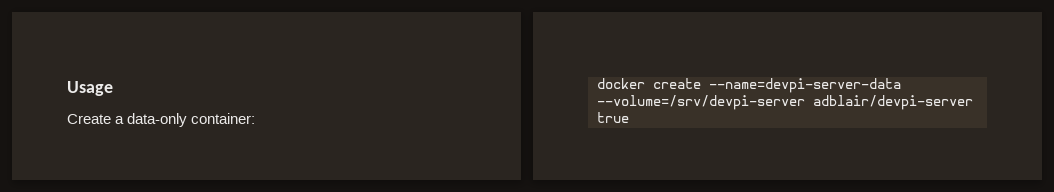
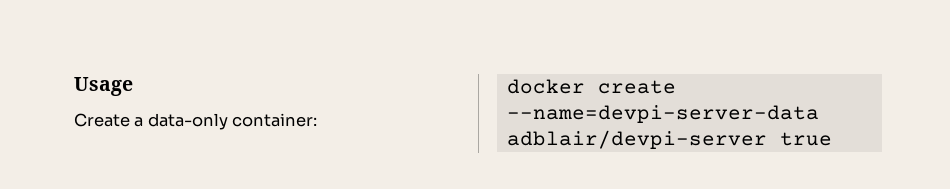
[597,95,805,110] --volume=/srv/devpi-server -> (819, 114) none

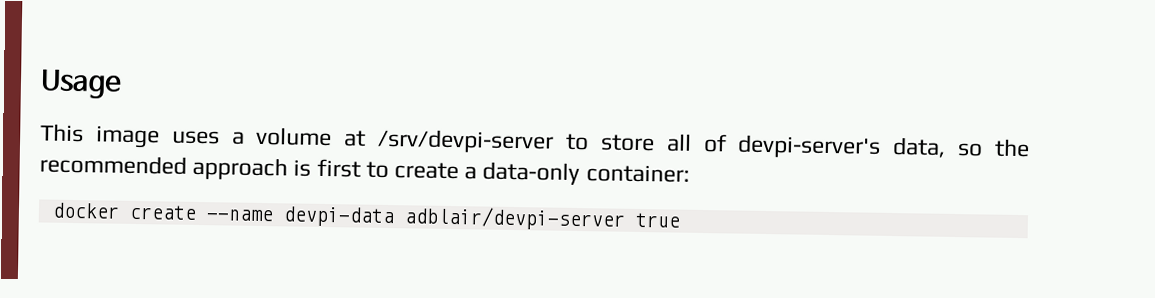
[74,113,130,127] Create -> [40,123,1031,159] [39,154,460,181] This image uses a volume at /srv/devpi-server to store all of devpi-server's data, so the recommended approach is first to create
[506,105,819,123] --name=devpi-server-data -> [205,206,395,228] --name devpi-data

